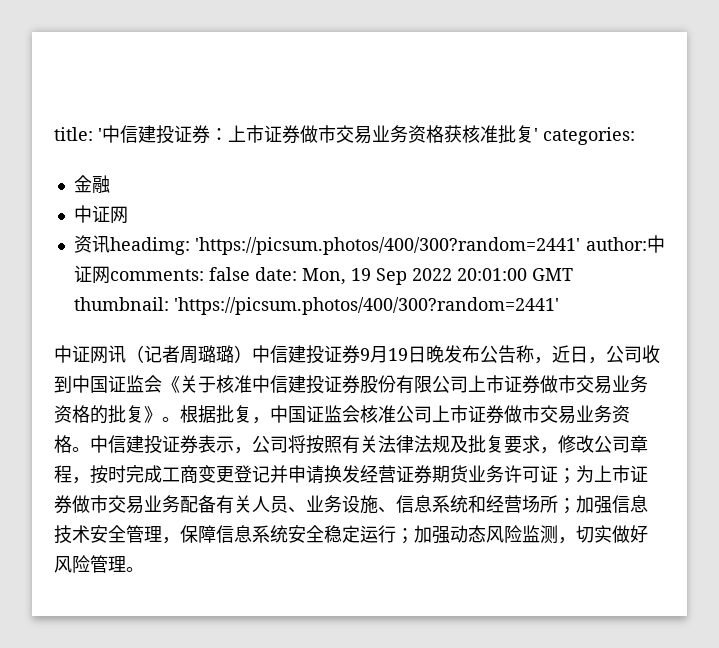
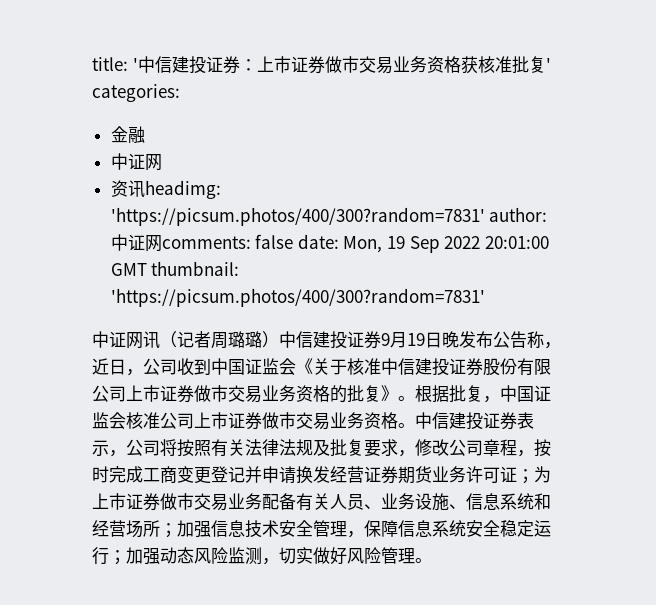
[195,237,581,255] 'https://picsum.photos/400/300?random=2441' -> [110,207,485,226] 'https://picsum.photos/400/300?random=7831'
[173,297,559,315] 'https://picsum.photos/400/300?random=2441' -> [110,288,485,307] 'https://picsum.photos/400/300?random=7831'

